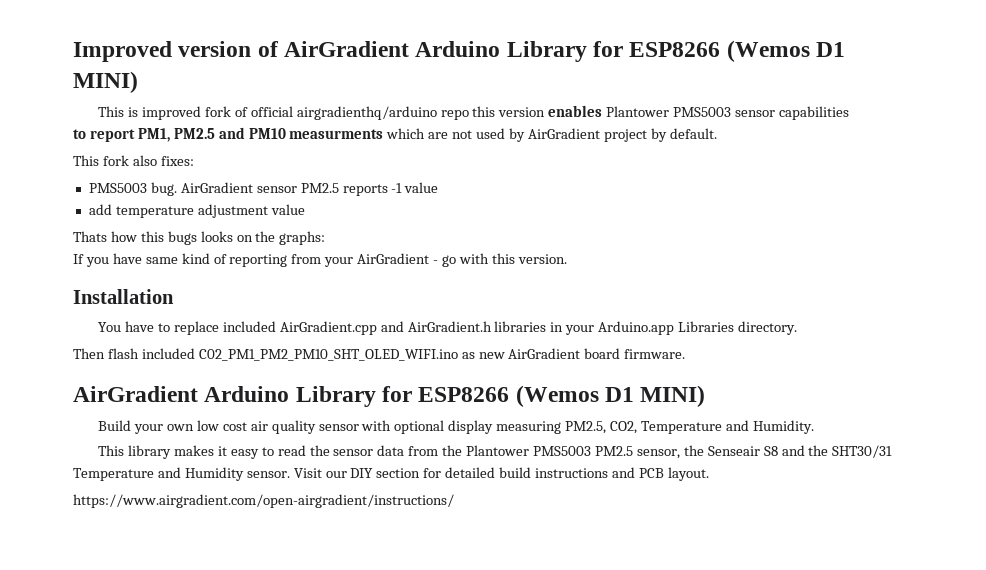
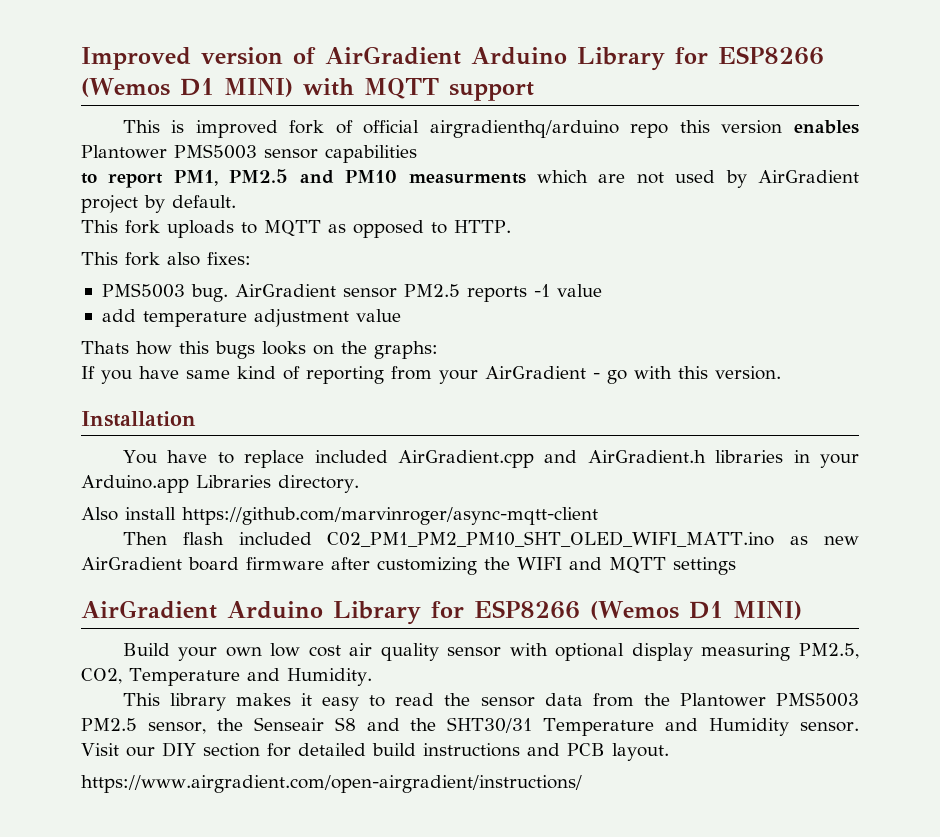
(138, 82) none -> [302,78,534,101] with MQTT support
(717, 133) none -> [81,220,511,238] // This fork uploads to MQTT as opposed to HTTP.
(798, 328) none -> [81,507,598,525] // Also install https://github.com/marvinroger/async-mqtt-client
[198,349,458,361] C02_PM1_PM2_PM10_SHT_OLED_WIFI.ino -> [327,531,775,547] C02_PM1_PM2_PM10_SHT_OLED_WIFI_MATT.ino
[624,349,686,359] firmware. -> [246,557,736,575] firmware after customizing the WIFI and MQTT settings

